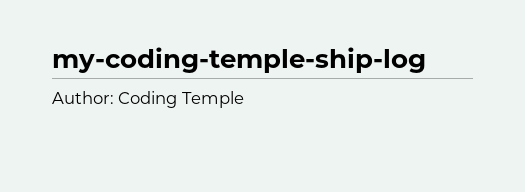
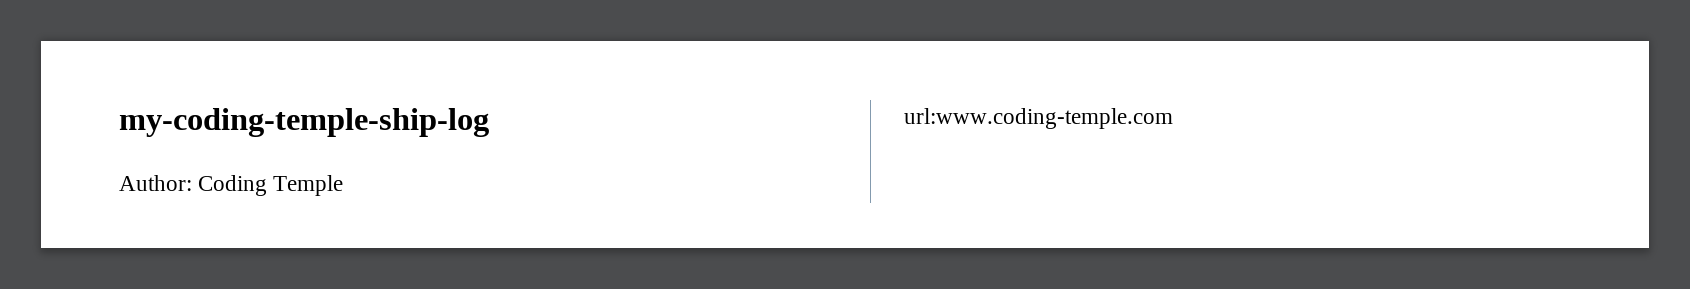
(244, 99) none -> [904,108,1173,129] // url:www.coding-temple.com

